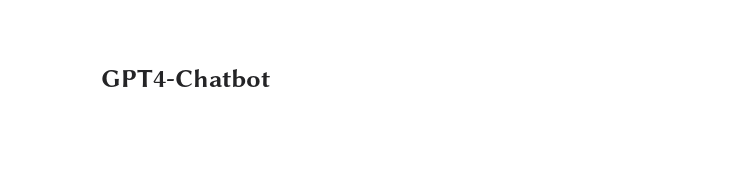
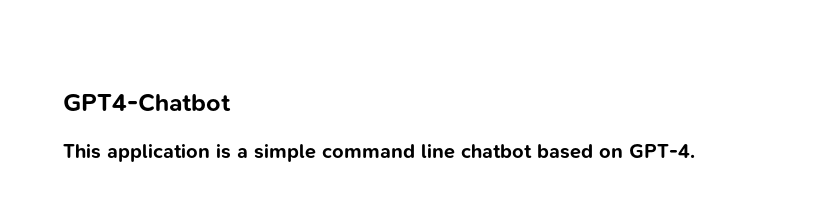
(270, 78) none -> [63,143,695,162] // This application is a simple command line chatbot based on GPT-4.

